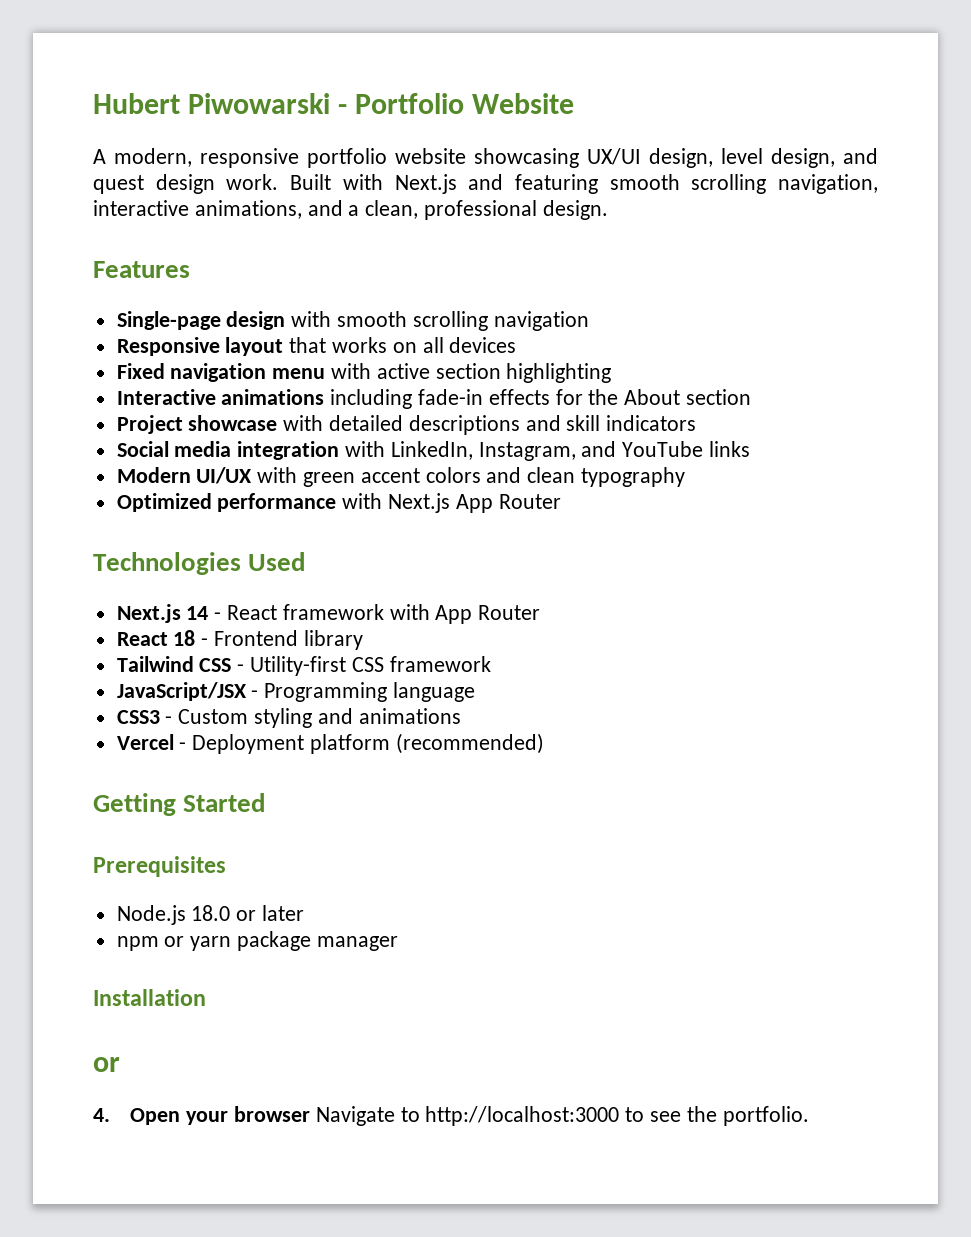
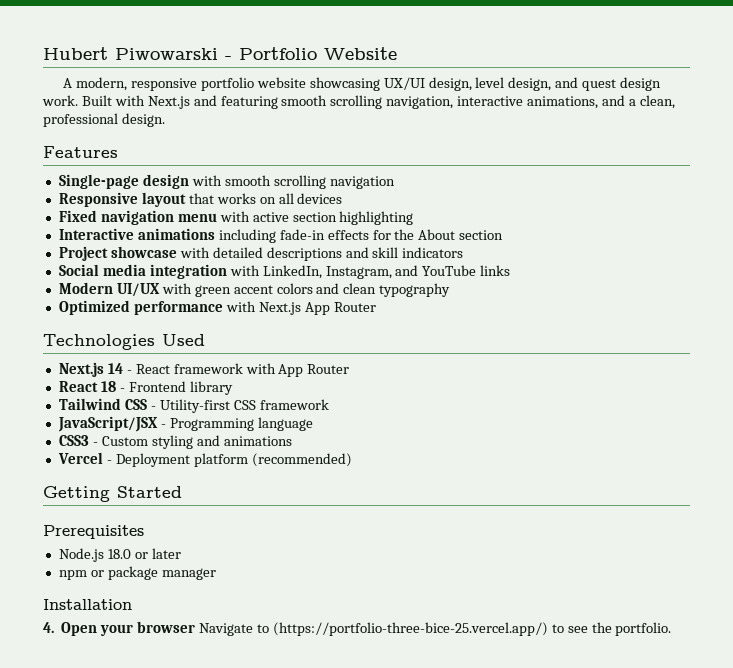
[190,936,232,951] yarn -> (104, 573) none
[93,1057,120,1072] // or -> (132, 604) none
[425,1106,620,1126] http://localhost:3000 -> [272,622,548,636] (https://portfolio-three-bice-25.vercel.app/)

